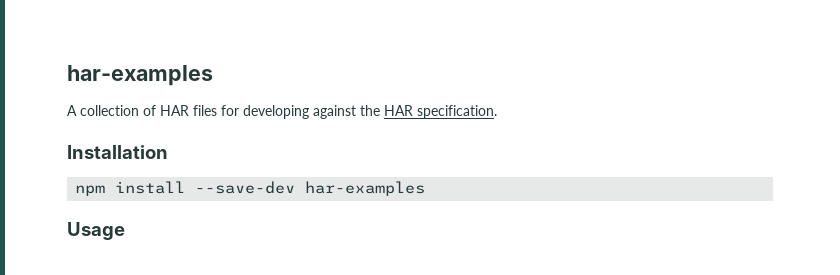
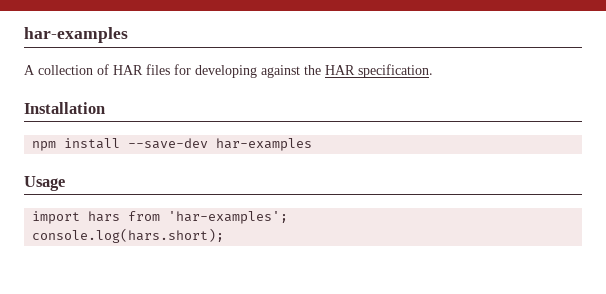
(125, 231) none -> [32,211,289,224] [32,228,225,243] // import hars from 'har-examples'; // console.log(hars.short);

